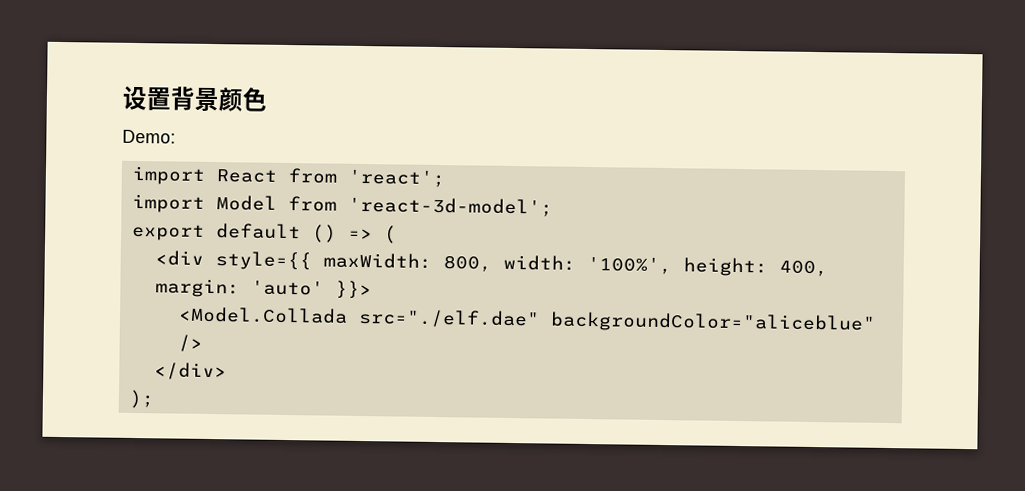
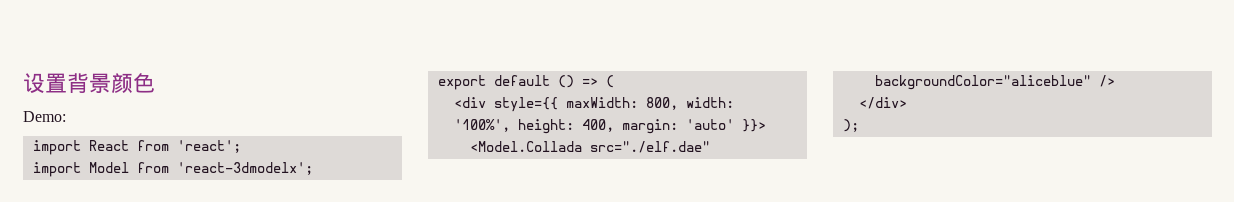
[347,196,553,217] 'react-3d-model'; -> [176,162,313,175] 'react-3dmodelx';

